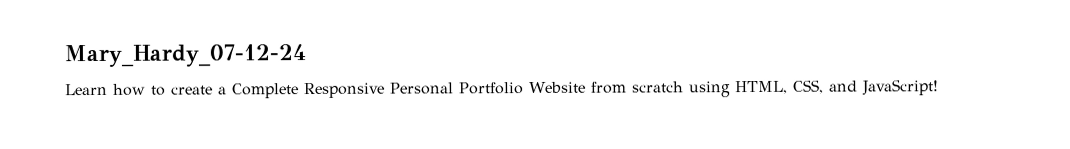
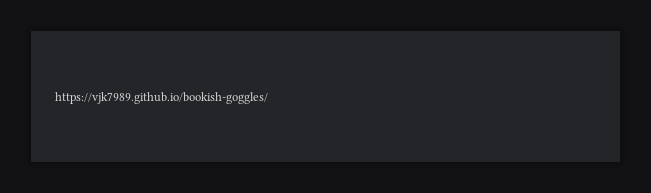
[64,44,306,68] [65,79,939,99] Mary_Hardy_07-12-24 // Learn how to create a Complete Responsive Personal Portfolio Website from scratch using HTML, CSS, and JavaScript! -> [55,92,268,104] https://vjk7989.github.io/bookish-goggles/

